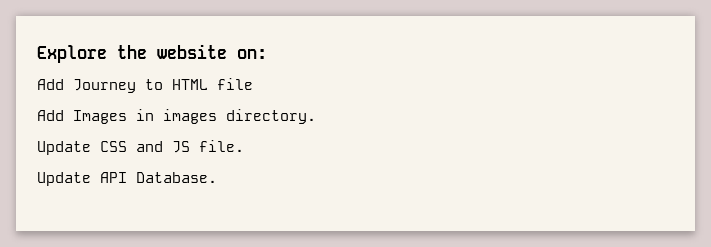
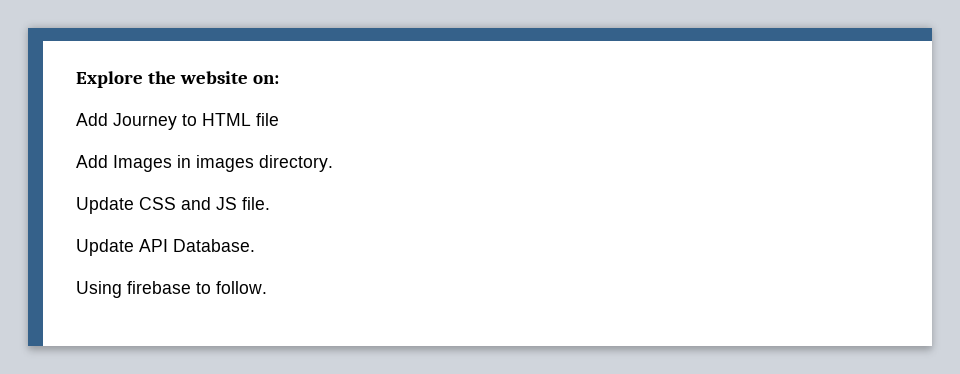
(217, 177) none -> [76,281,267,298] // Using firebase to follow.

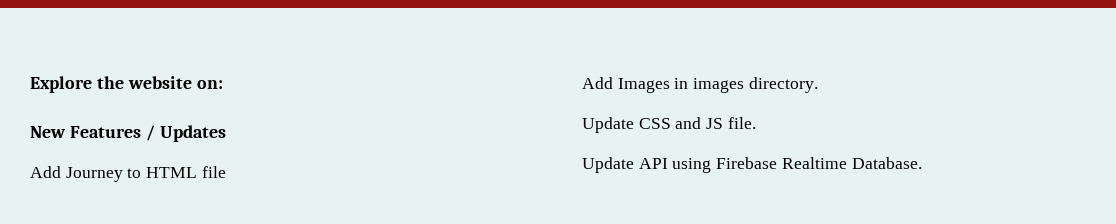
(279, 79) none -> [30,125,226,142] // New Features / Updates
[173,239,255,252] [76,281,267,298] Database. // Using firebase to follow. -> [672,157,922,173] using Firebase Realtime Database.

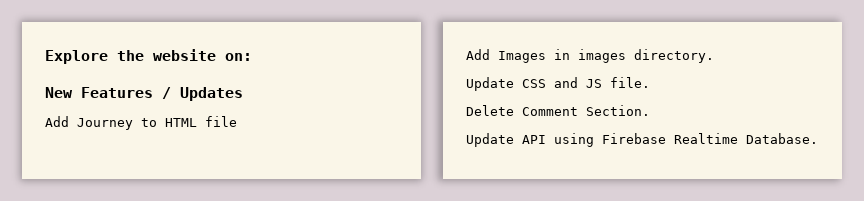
(756, 123) none -> [466,105,650,116] // Delete Comment Section.

